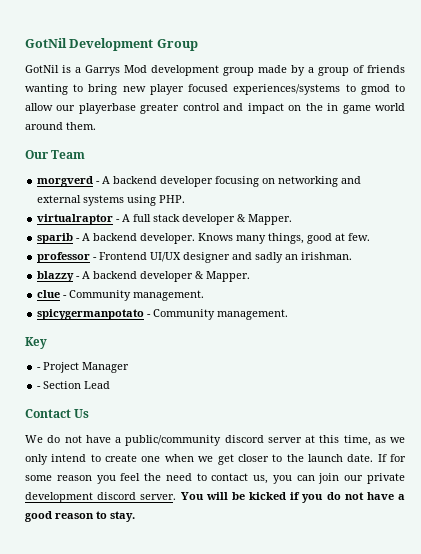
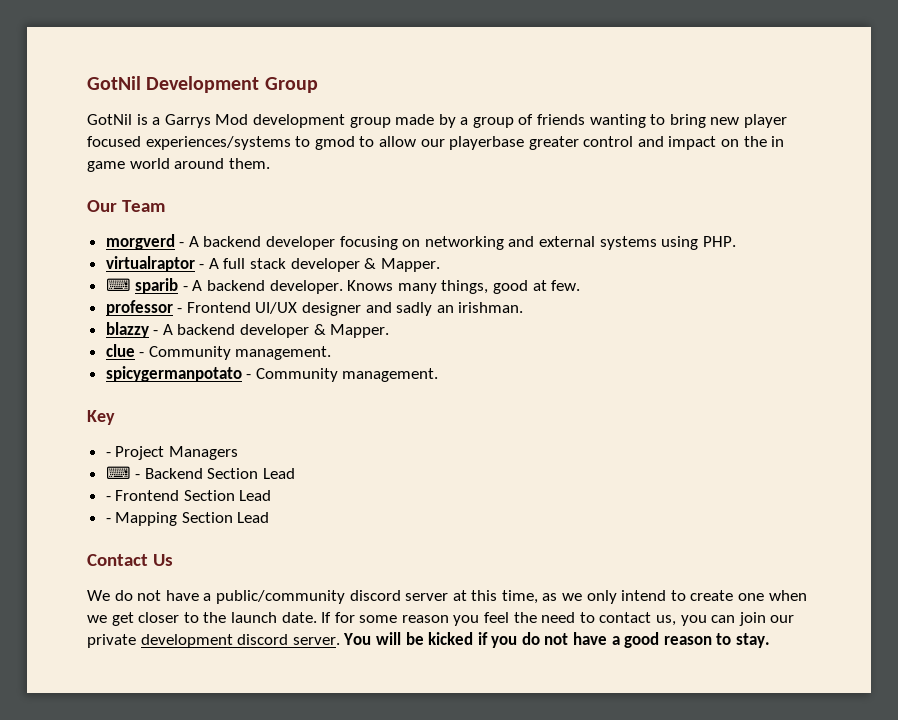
(293, 219) none -> [105,278,131,291] ⌨
[82,362,130,373] [37,386,42,389] Manager // - -> [168,446,238,460] [105,466,296,479] [105,490,272,501] [105,512,178,526] Managers // ⌨ - Backend Section Lead // - Frontend Section Lead // - Mapping

